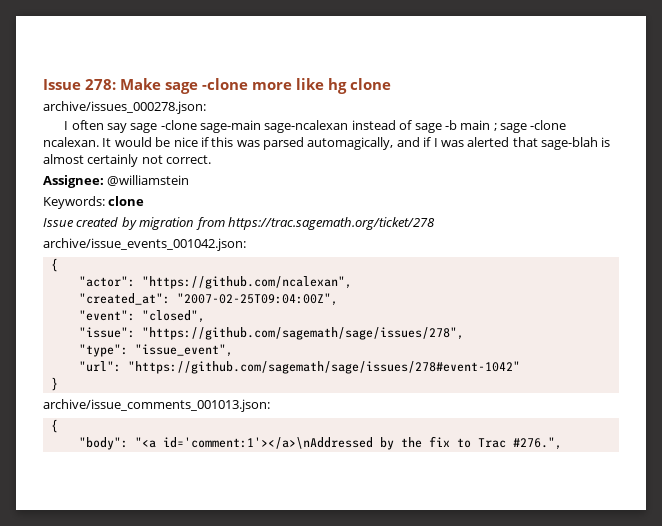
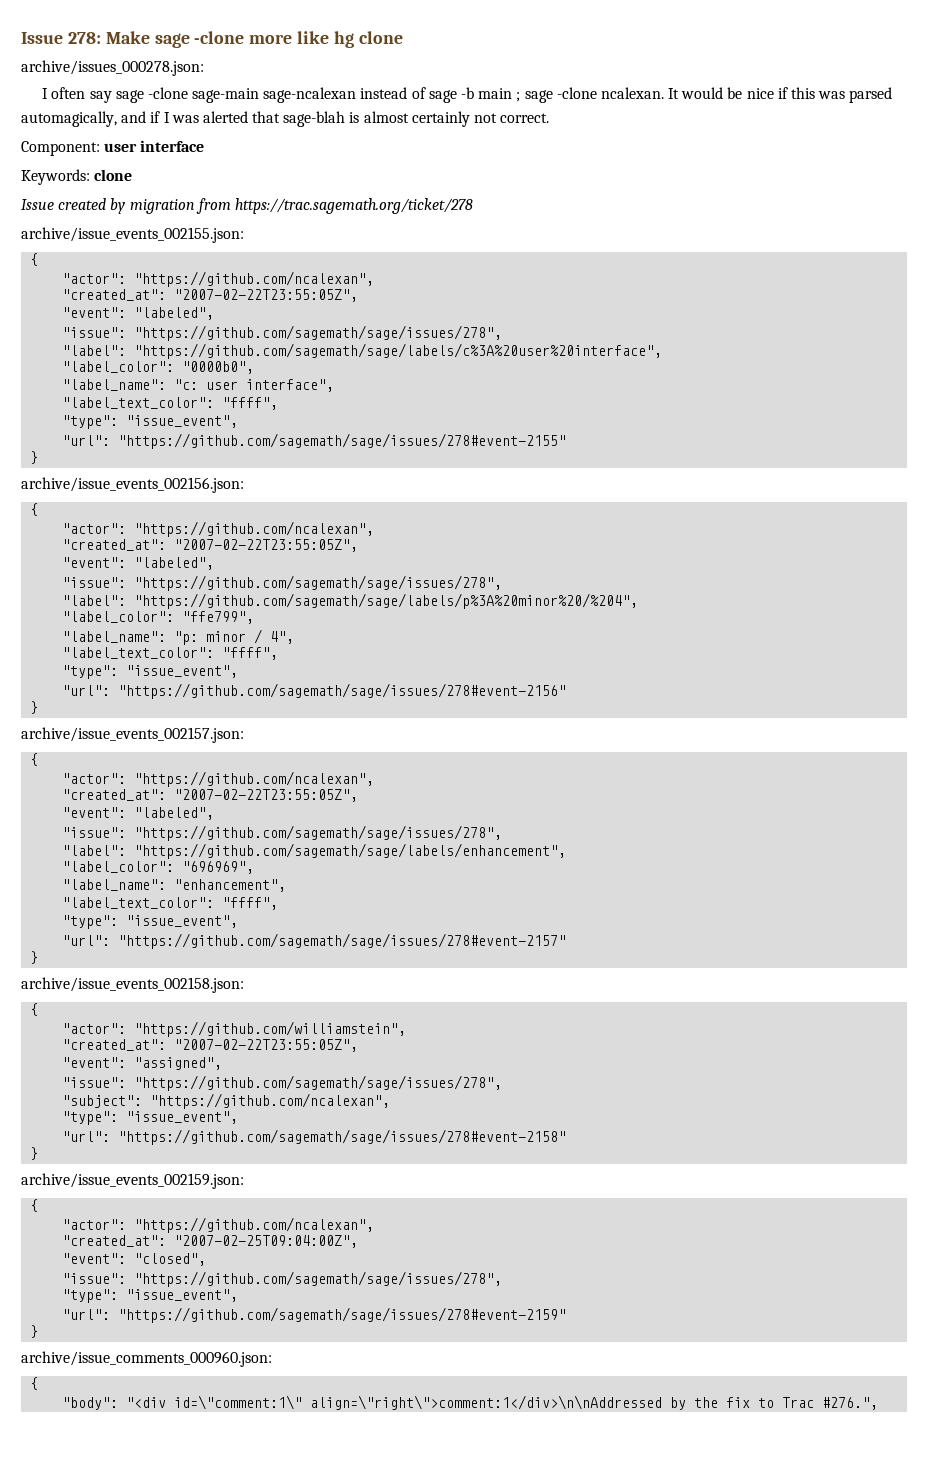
[43,175,190,188] Assignee: @williamstein -> [21,140,205,156] Component: user interface
[43,238,246,251] archive/issue_events_001042.json: -> [21,227,244,243] [30,253,39,266] [62,271,375,287] [62,289,359,302] [62,307,215,320] [62,325,503,341] [62,343,663,359] [62,361,255,374] [62,379,335,392] [62,397,279,410] [62,415,239,429] [62,433,567,449] [30,451,39,464] [21,477,244,493] [30,503,39,516] [62,521,375,537] [62,539,359,552] [62,557,215,570] [62,575,503,591] [62,593,639,609] [62,611,255,624] [62,629,295,645] [62,647,279,660] [62,665,239,679] [62,683,567,699] [30,701,39,714] [21,727,244,743] [30,753,39,766] [62,771,375,787] [62,789,359,802] [62,807,215,820] [62,825,503,841] [62,843,567,859] [62,861,255,874] [62,879,287,892] [62,897,279,910] [62,915,239,929] [62,933,567,949] [30,951,39,964] [21,977,244,993] [30,1003,39,1016] [62,1021,407,1037] [62,1039,359,1052] [62,1057,223,1070] [62,1075,503,1091] [62,1093,391,1109] [62,1111,239,1125] [62,1129,567,1145] [30,1147,39,1160] [21,1173,244,1189] archive/issue_events_002155.json: // { // "actor": "https://github.com/ncalexan", // "created_at": "2007-02-22T23:55:05Z", // "event": "labeled", // "issue": "https://github.com/sagemath/sage/issues/278", // "label": "https://github.com/sagemath/sage/labels/c%3A%20user%20interface", // "label_color": "0000b0", // "label_name": "c: user interface", // "label_text_color": "ffff", // "type": "issue_event", // "url": "https://github.com/sagemath/sage/issues/278#event-2155" // } // archive/issue_events_002156.json: // { // "actor": "https://github.com/ncalexan", // "created_at": "2007-02-22T23:55:05Z", // "event": "labeled", // "issue": "https://github.com/sagemath/sage/issues/278", // "label": "https://github.com/sagemath/sage/labels/p%3A%20minor%20/%204", // "label_color": "ffe799", // "label_name": "p: minor / 4", // "label_text_color": "ffff", // "type": "issue_event", // "url": "https://github.com/sagemath/sage/issues/278#event-2156" // } // archive/issue_events_002157.json: // { // "actor": "https://github.com/ncalexan", // "created_at": "2007-02-22T23:55:05Z", // "event": "labeled", // "issue": "https://github.com/sagemath/sage/issues/278", // "label": "https://github.com/sagemath/sage/labels/enhancement", // "label_color": "696969", // "label_name": "enhancement", // "label_text_color": "ffff", // "type": "issue_event", // "url": "https://github.com/sagemath/sage/issues/278#event-2157" // } // archive/issue_events_002158.json: // { // "actor": "https://github.com/williamstein", // "created_at": "2007-02-22T23:55:05Z", // "event": "assigned", // "issue": "https://github.com/sagemath/sage/issues/278", // "subject": "https://github.com/ncalexan", // "type": "issue_event", // "url": "https://github.com/sagemath/sage/issues/278#event-2158" // } // archive/issue_events_002159.json:
[127,361,520,374] [50,377,58,391] [43,399,270,412] "https://github.com/sagemath/sage/issues/278#event-1042" // } // archive/issue_comments_001013.json: -> [118,1307,567,1323] [30,1325,39,1338] [21,1351,272,1367] "https://github.com/sagemath/sage/issues/278#event-2159" // } // archive/issue_comments_000960.json:
[134,437,373,449] "<a id='comment:1'></a>\nAddressed -> [126,1395,663,1410] "<div id=\"comment:1\" align=\"right\">comment:1</div>\n\nAddressed

